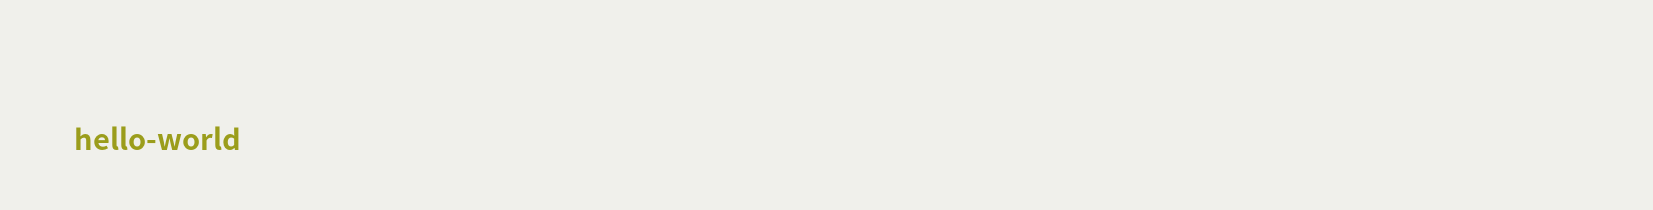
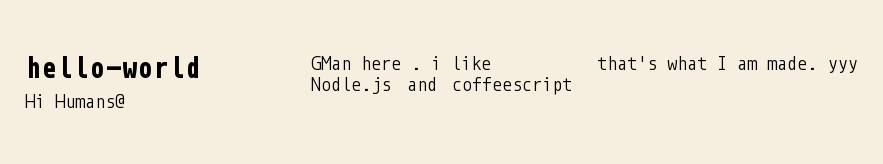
(241, 138) none -> [25,94,125,108] [311,56,491,70] [311,77,572,95] [597,56,857,73] // Hi Humans@ // GMan here . i like Nodle.js and coffeescript that's what I am made. yyy

